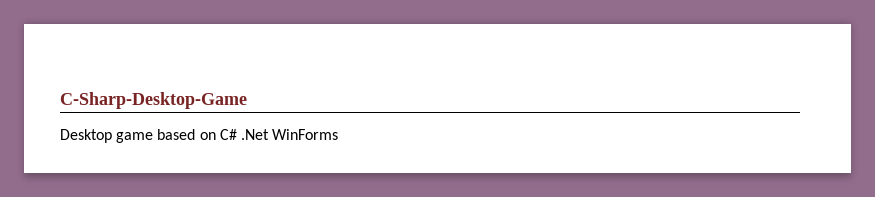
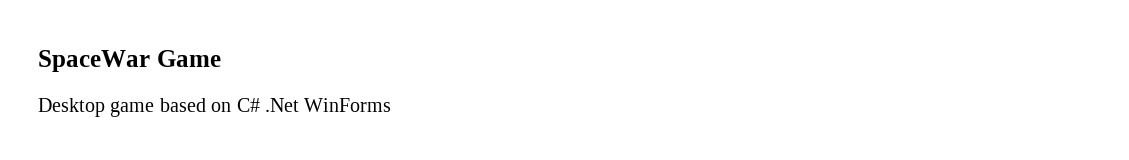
[60,92,247,109] C-Sharp-Desktop-Game -> [38,50,221,72] SpaceWar Game

